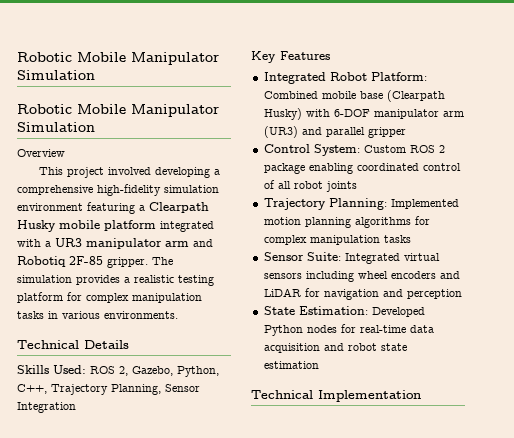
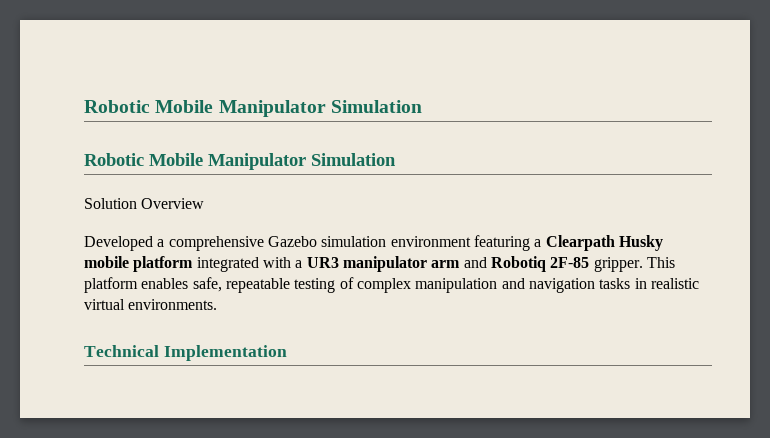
(95, 127) none -> [84,198,137,209] Solution
[38,167,210,178] This project involved developing -> [84,236,153,251] Developed
[97,184,161,196] high-fidelity -> [267,236,317,247] Gazebo
[152,257,173,265] [17,275,214,286] [17,292,202,303] [17,311,178,319] [17,340,129,349] [17,365,219,377] [17,384,200,395] [17,402,76,413] [251,51,330,63] [263,72,427,84] [263,90,445,102] [263,108,464,120] [263,126,406,138] [263,144,445,156] [263,163,461,174] [263,180,357,192] [263,198,459,210] [263,216,430,228] [263,235,411,245] [263,252,440,264] [263,271,460,282] [263,288,462,300] [263,306,425,317] [263,324,434,336] [263,343,407,353] [263,361,319,369] The simulation provides a realistic testing platform for complex manipulation tasks in various environments. // Technical Details // Skills Used: ROS 2, Gazebo, Python, C++, Trajectory Planning, Sensor Integration // Key Features // Integrated Robot Platform: Combined mobile base (Clearpath Husky) with 6-DOF manipulator arm (UR3) and parallel gripper // Control System: Custom ROS 2 package enabling coordinated control of all robot joints // Trajectory Planning: Implemented motion planning algorithms for complex manipulation tasks // Sensor Suite: Integrated virtual sensors including wheel encoders and LiDAR for navigation and perception // State Estimation: Developed Python nodes for real-time data acquisition and robot state estimation -> [646,257,675,268] [84,277,699,293] [84,299,218,310] This platform enables safe, repeatable testing of complex manipulation and navigation tasks in realistic virtual environments.

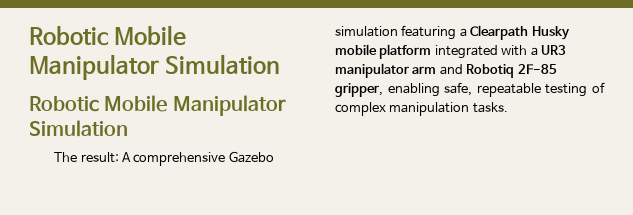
[84,198,205,209] [84,236,165,251] Solution Overview // Developed a -> [54,152,131,163] The result: A
[390,236,471,247] environment -> (398, 31) none
[593,257,675,272] [84,277,189,293] gripper. This platform enables -> [335,83,440,97] gripper, enabling
[501,278,699,293] [84,299,218,310] [84,345,287,361] and navigation tasks in realistic virtual environments. // Technical Implementation -> [472,102,508,113] tasks.

